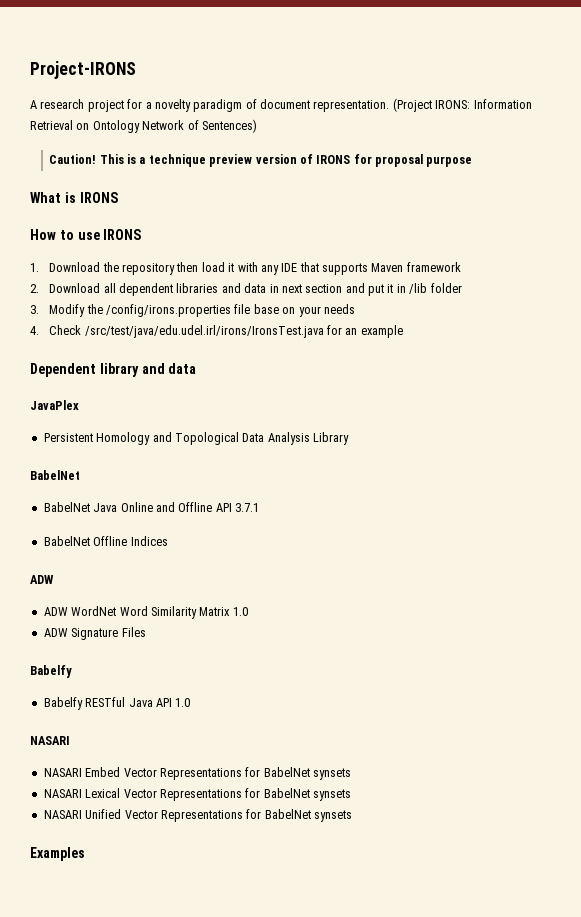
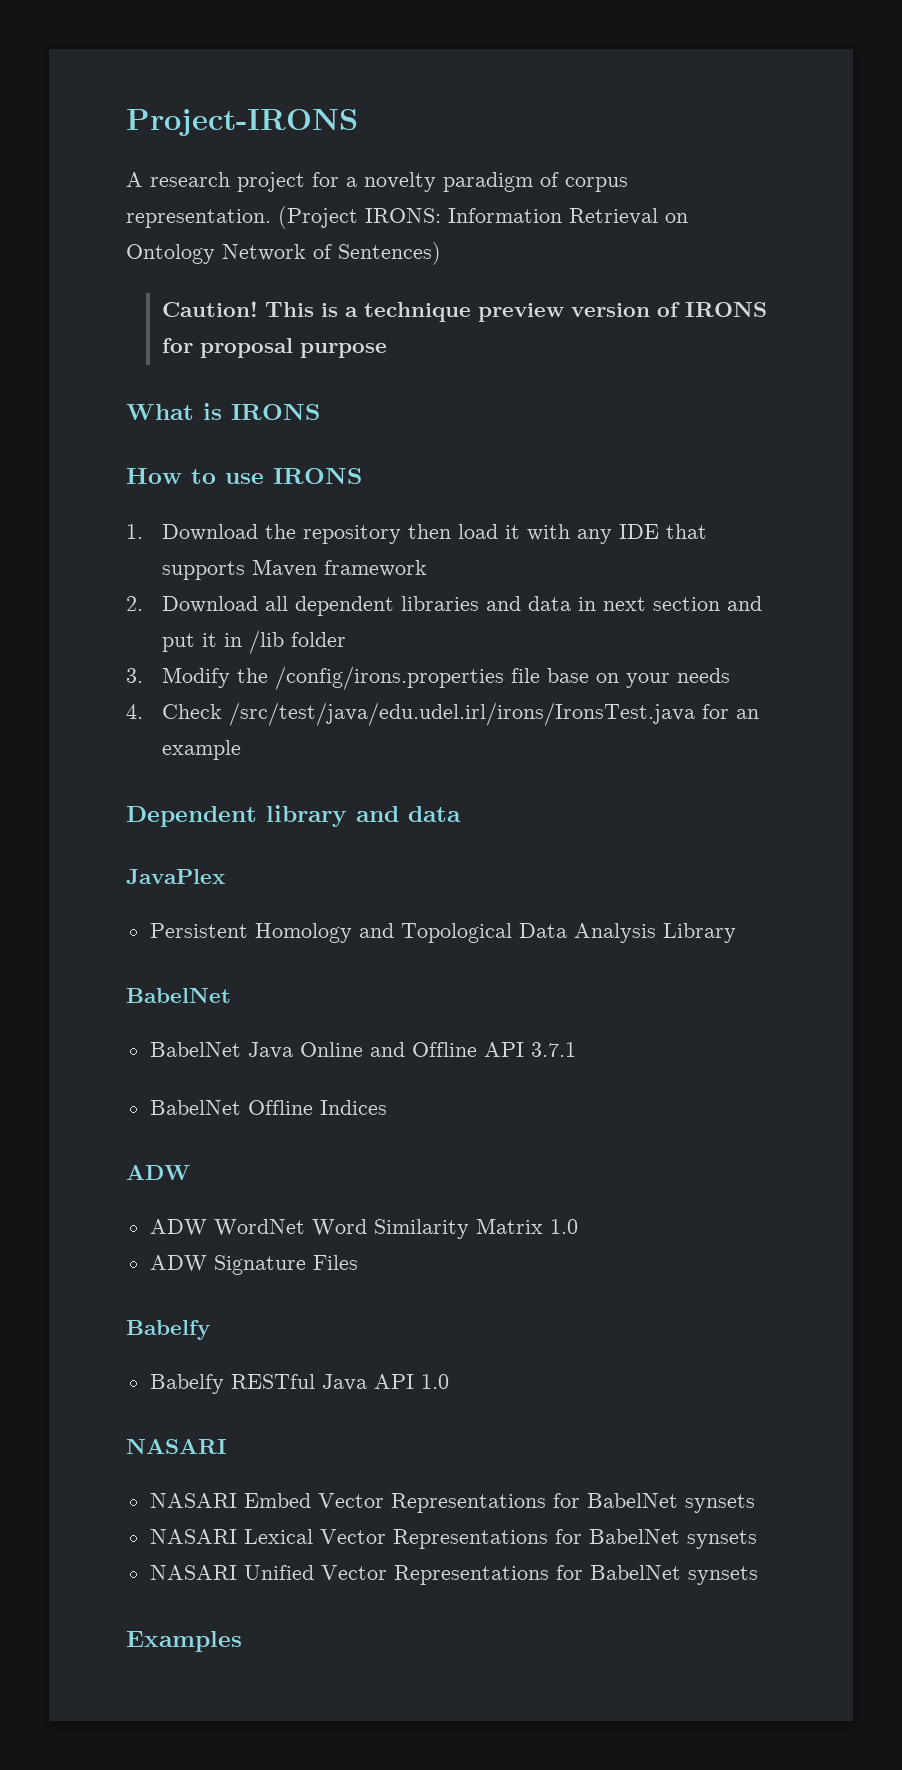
[260,99,310,109] document -> [565,177,628,192] corpus

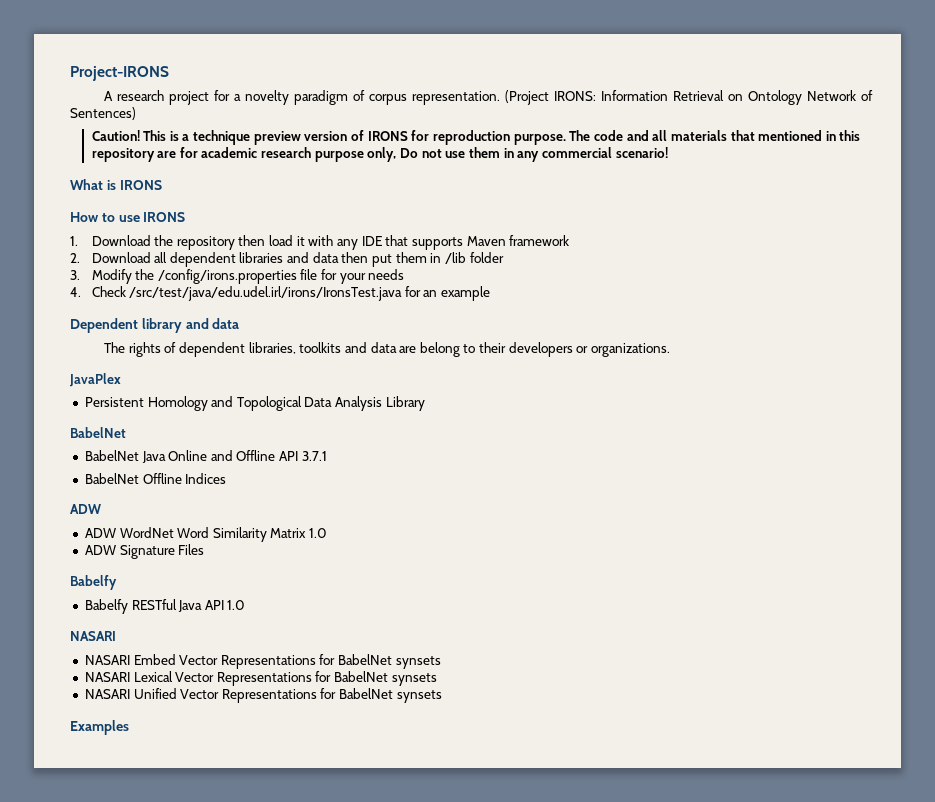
[199,338,387,358] proposal purpose -> [433,130,861,145] [91,147,668,162] reproduction purpose. The code and all materials that mentioned in this repository are for academic research purpose only, Do not use them in any commercial scenario!
[577,596,762,611] [161,633,217,652] in next section and put it -> [341,252,427,267] then put them
[546,668,619,683] base on -> [321,269,338,280] for
(461, 814) none -> [103,342,671,357] // The rights of dependent libraries, toolkits and data are belong to their developers or organizations.

